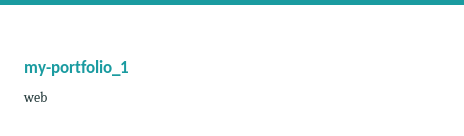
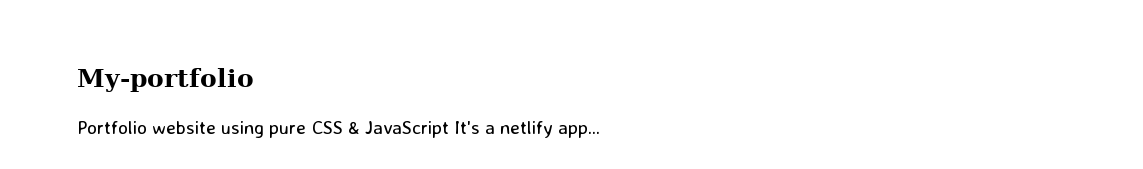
[24,60,129,76] [23,91,47,102] my-portfolio_1 // web -> [77,68,254,92] [77,121,601,138] My-portfolio // Portfolio website using pure CSS & JavaScript It's a netlify app...

